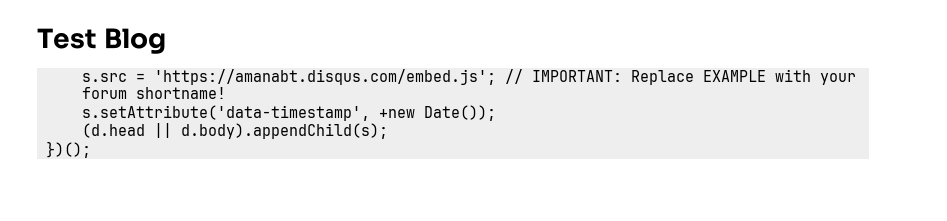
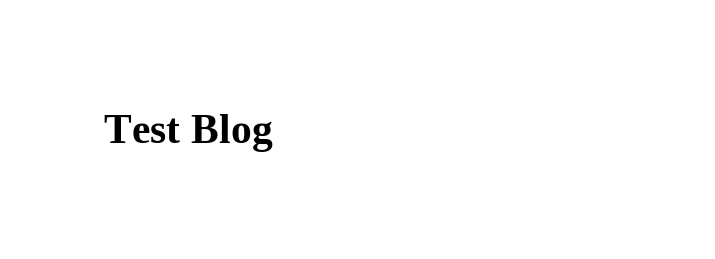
[81,69,856,85] [81,87,226,99] [81,105,496,121] [81,123,388,139] [45,141,91,158] // s.src = 'https://amanabt.disqus.com/embed.js'; // IMPORTANT: Replace EXAMPLE with your forum shortname! // s.setAttribute('data-timestamp', +new Date()); // (d.head || d.body).appendChild(s); // })(); -> (274, 133) none

